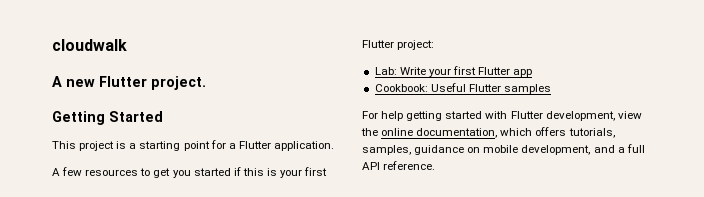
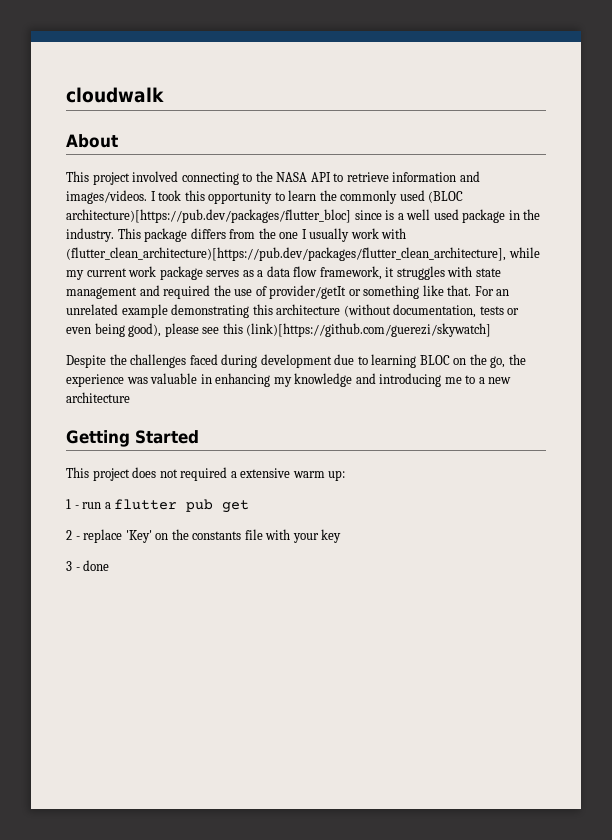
[52,76,206,90] [52,111,163,125] [52,140,334,151] [52,167,328,178] [362,40,435,50] [374,66,533,77] [374,83,551,94] [362,111,642,121] [361,127,615,138] [362,144,645,155] [362,161,436,170] A new Flutter project. // Getting Started // This project is a starting point for a Flutter application. // A few resources to get you started if this is your first Flutter project: // Lab: Write your first Flutter app // Cookbook: Useful Flutter samples // For help getting started with Flutter development, view the online documentation, which offers tutorials, samples, guidance on mobile development, and a full API reference. -> [66,134,118,148] [66,171,480,185] [66,190,464,204] [66,209,541,223] [66,228,407,242] [66,247,540,261] [66,266,501,280] [66,285,510,299] [66,304,520,318] [66,323,492,337] [66,354,526,368] [66,373,512,387] [66,392,130,403] [66,430,199,447] [66,467,346,481] [66,499,250,513] [66,529,342,543] [66,560,110,571] About // This project involved connecting to the NASA API to retrieve information and images/videos. I took this opportunity to learn the commonly used (BLOC architecture)[https://pub.dev/packages/flutter_bloc] since is a well used package in the industry. This package differs from the one I usually work with (flutter_clean_architecture)[https://pub.dev/packages/flutter_clean_architecture], while my current work package serves as a data flow framework, it struggles with state management and required the use of provider/getIt or something like that. For an unrelated example demonstrating this architecture (without documentation, tests or even being good), please see this (link)[https://github.com/guerezi/skywatch] // Despite the challenges faced during development due to learning BLOC on the go, the experience was valuable in enhancing my knowledge and introducing me to a new architecture // Getting Started // This project does not required a extensive warm up: // 1 - run a flutter pub get // 2 - replace 'Key' on the constants file with your key // 3 - done

